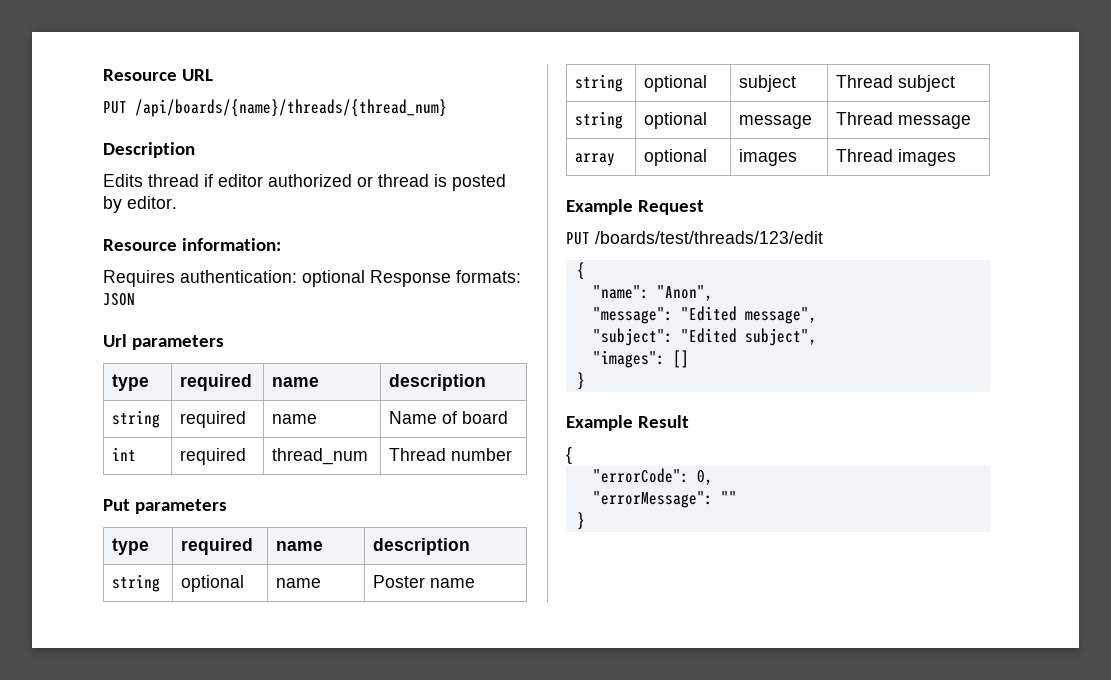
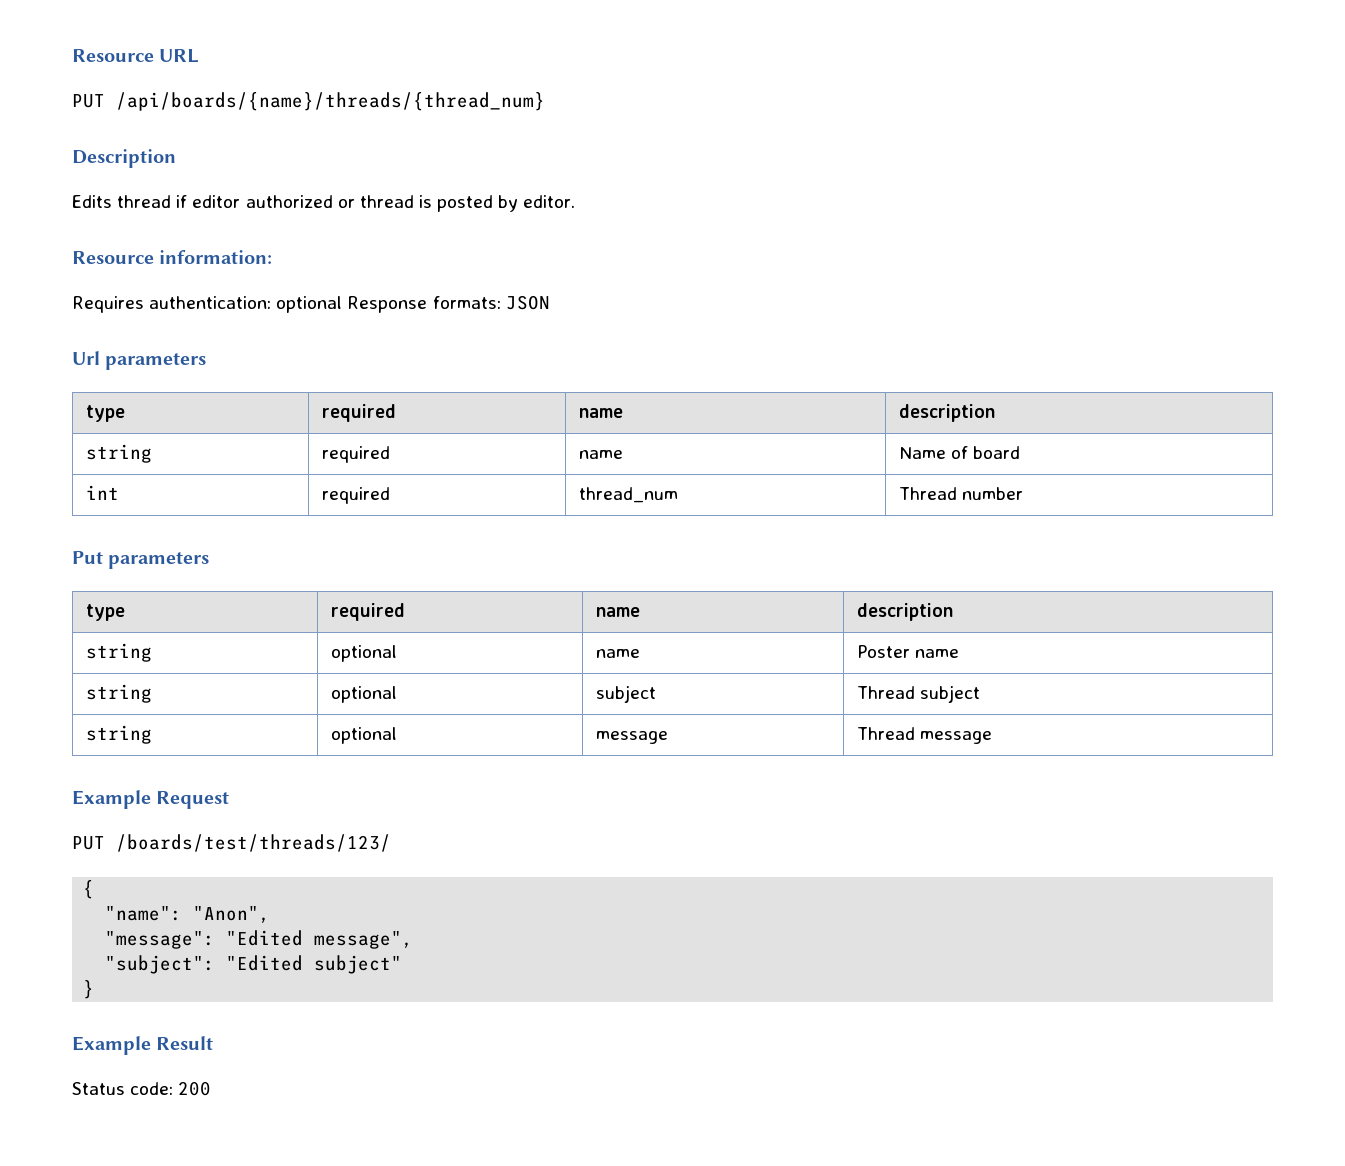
[575,153,616,166] [644,149,708,166] [739,149,798,166] [836,149,957,166] // array | optional | images | Thread images -> (992, 737) none
[595,231,823,244] /boards/test/threads/123/edit -> [116,834,391,852] /boards/test/threads/123/
[744,328,817,346] [592,350,689,368] subject", // "images": [] -> [314,955,403,974] subject"
[566,447,572,464] [592,468,713,485] [592,491,737,508] [576,512,585,530] { // "errorCode": 0, // "errorMessage": "" // } -> [72,1081,212,1096] Status code: 200

